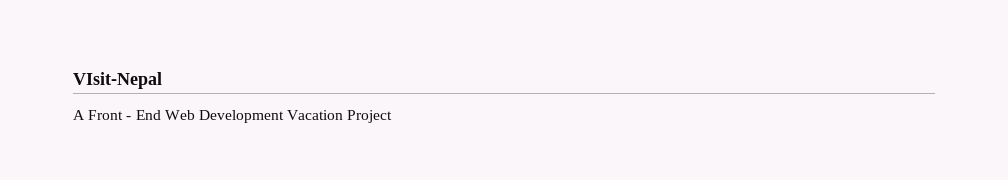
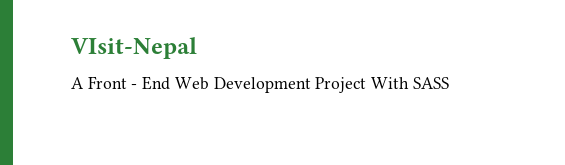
[287,110,393,123] Vacation Project -> [315,77,449,93] Project With SASS

